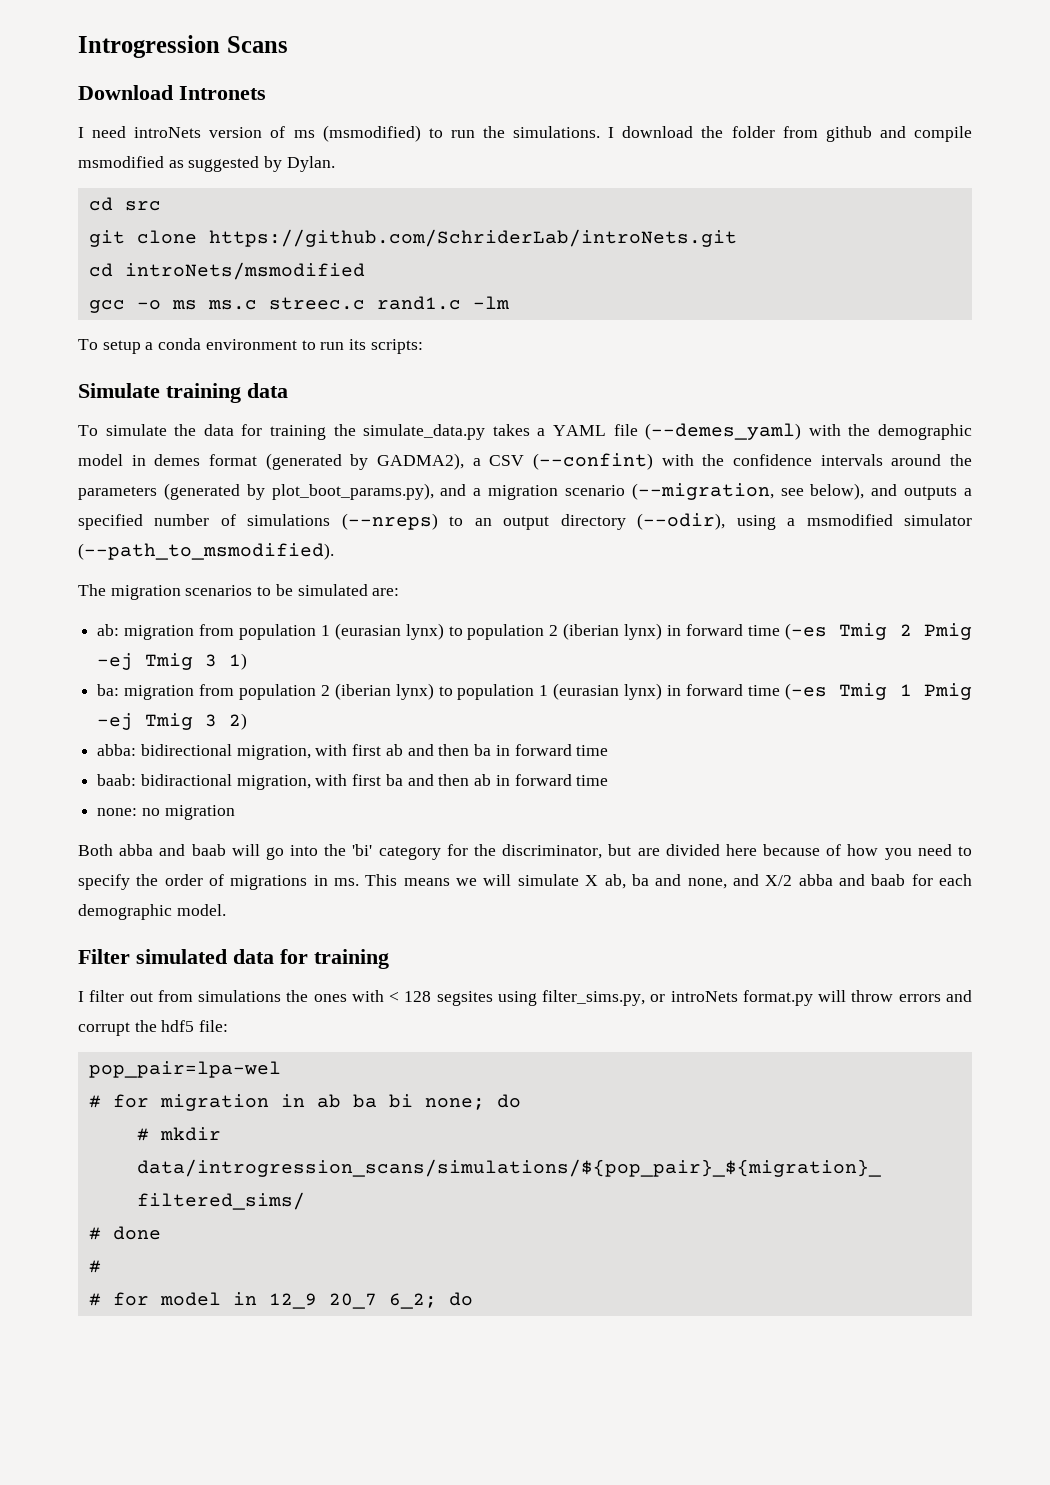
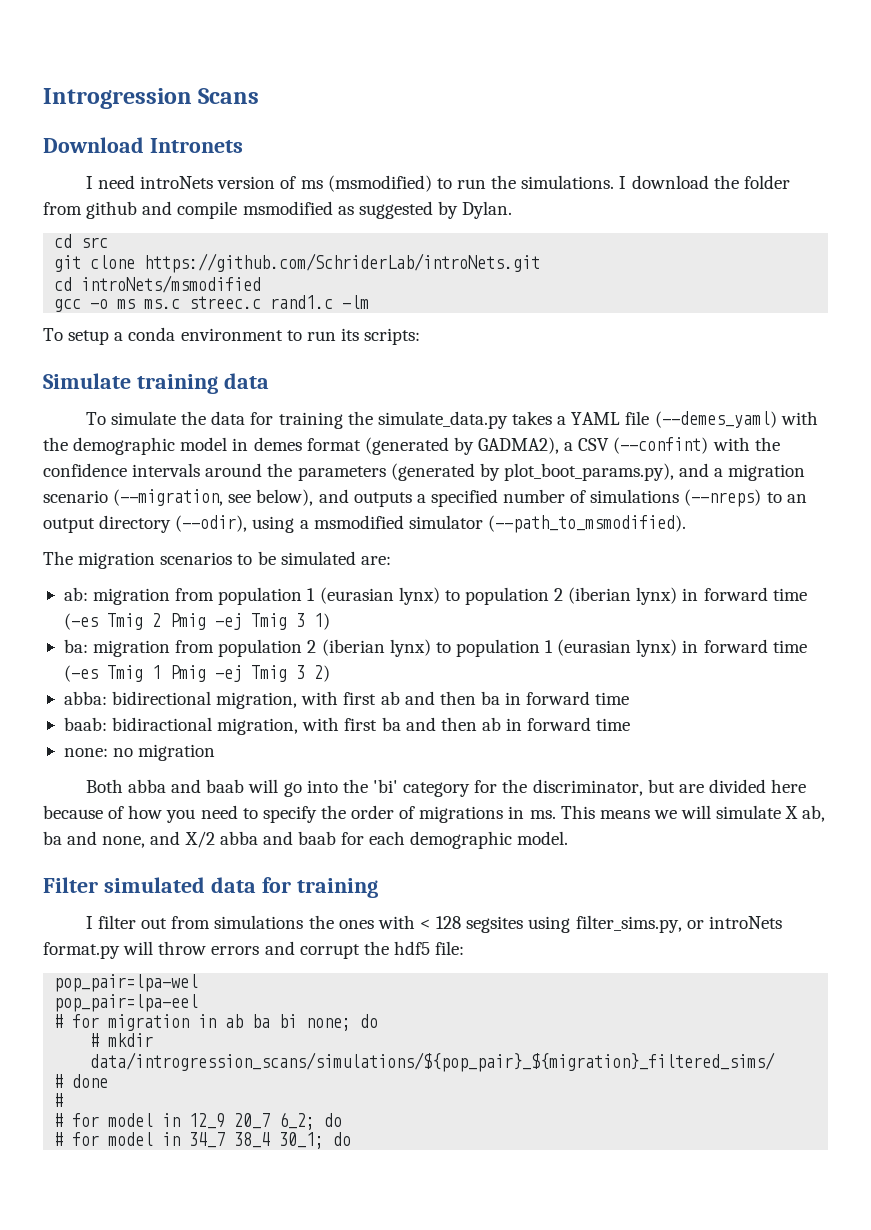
(281, 1069) none -> [54,994,199,1012] // pop_pair=lpa-eel
(473, 1299) none -> [54,1132,352,1149] // # for model in 34_7 38_4 30_1; do

